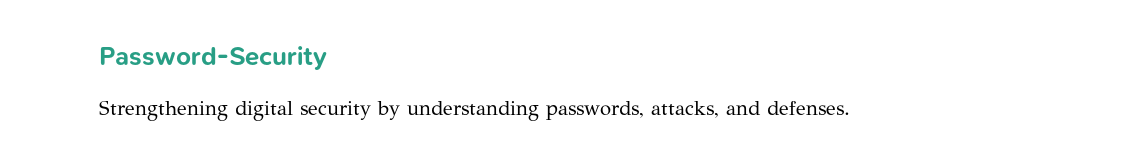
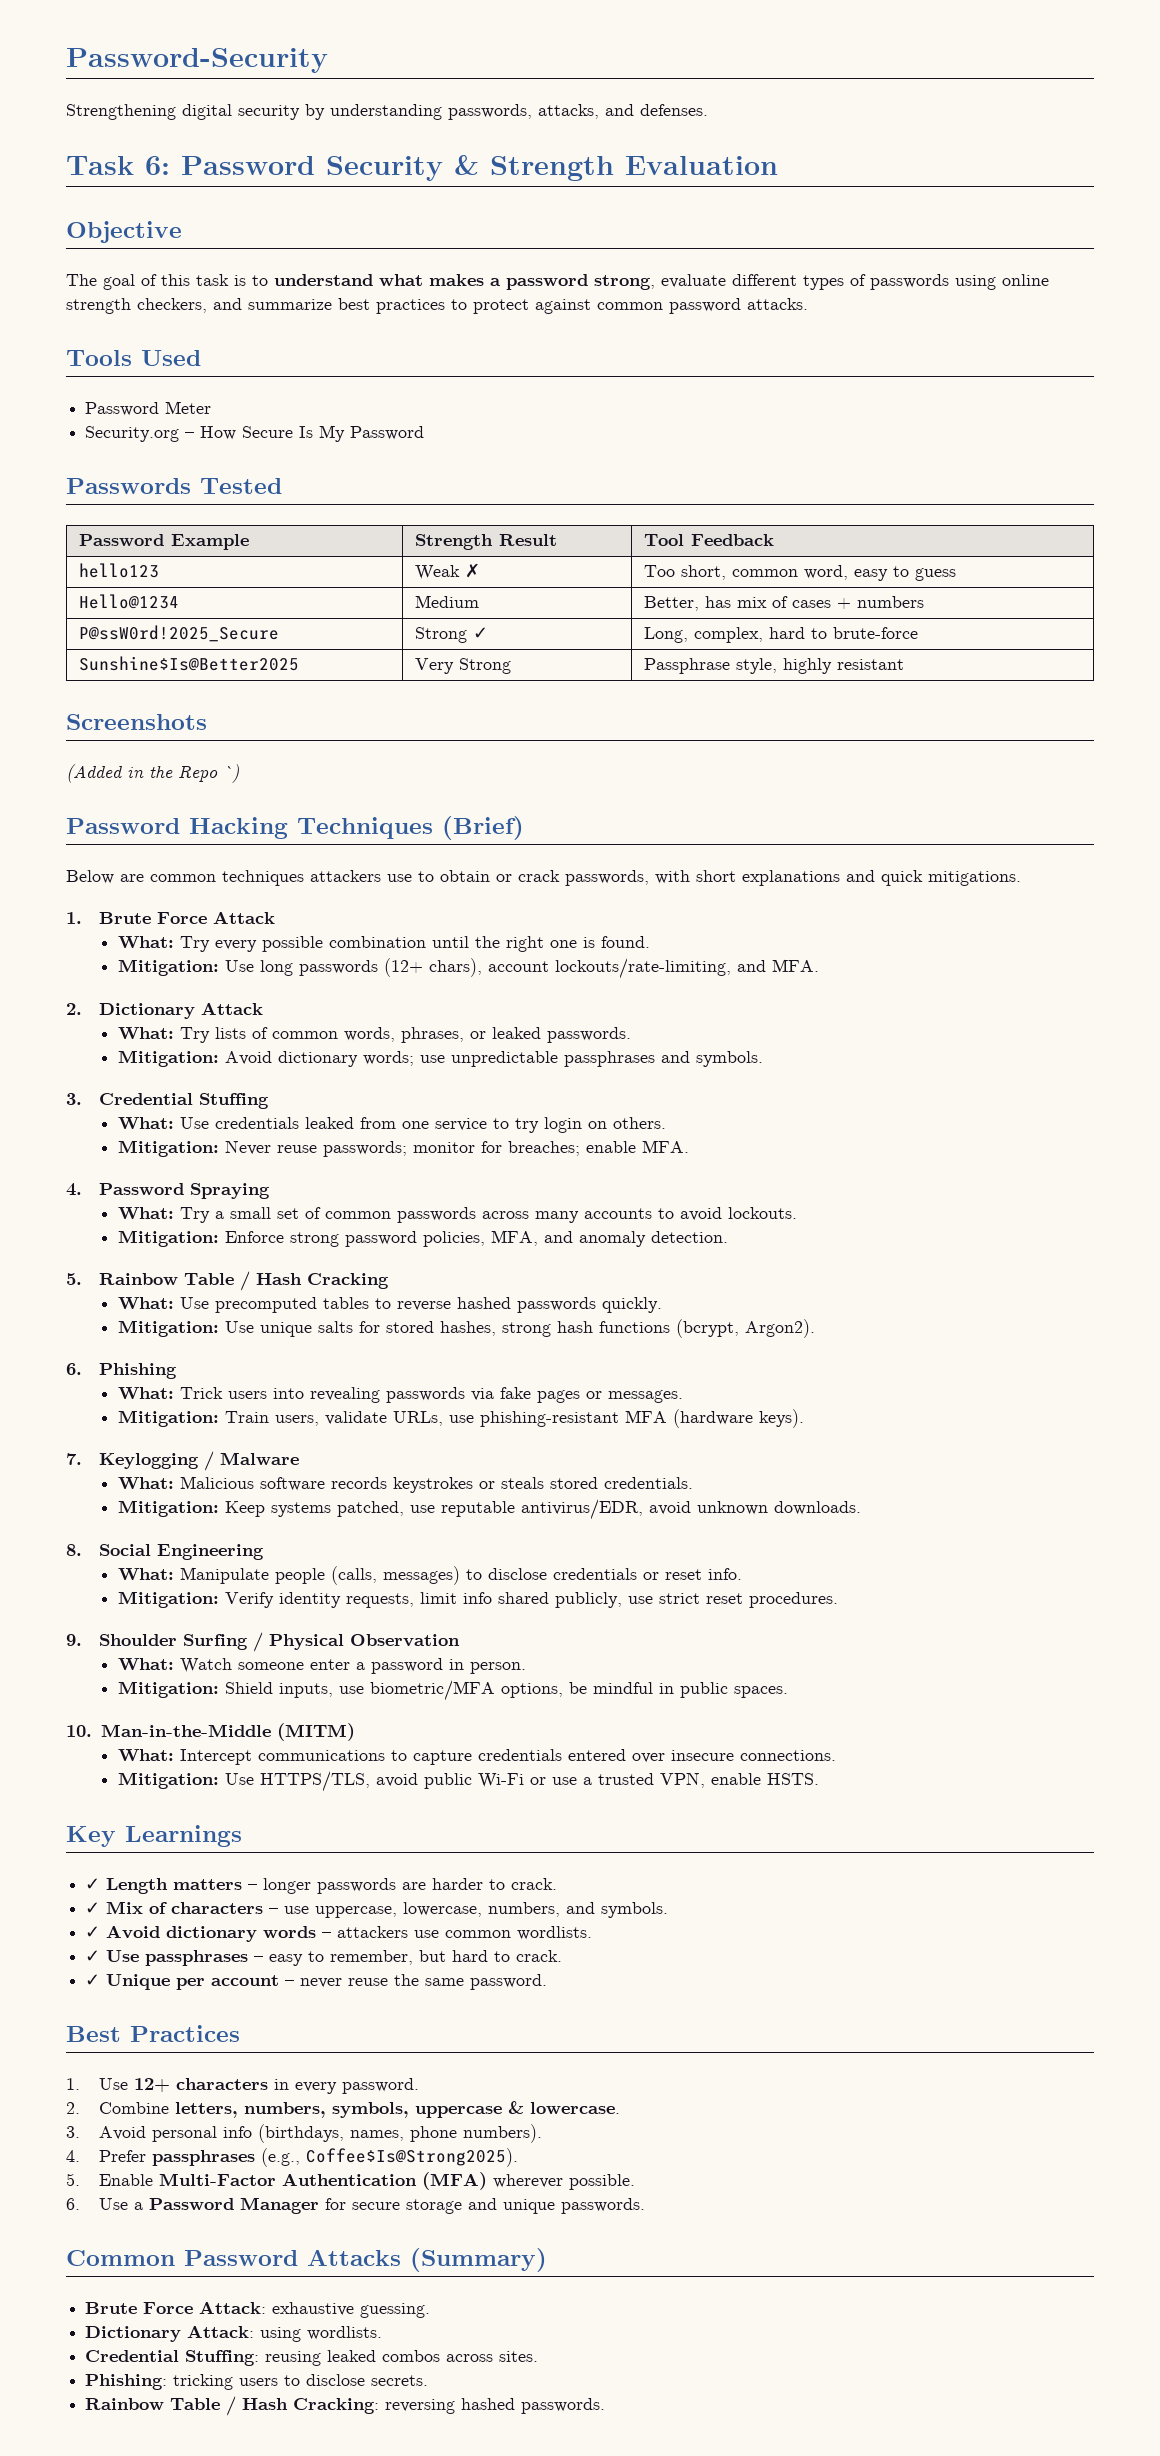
(850, 108) none -> [66,155,778,181] [66,221,182,243] [66,274,1049,290] [66,298,808,314] [66,350,201,366] [85,401,212,416] [85,425,425,442] [66,478,282,494] [79,534,250,550] [415,534,558,550] [644,534,775,546] [79,563,160,578] [415,563,481,580] [644,565,957,581] [79,594,180,609] [415,595,480,608] [644,596,925,611] [79,625,280,642] [415,627,489,643] [644,627,919,643] [79,656,300,671] [415,658,512,674] [644,658,905,674] [66,714,207,730] [66,764,239,783] [66,816,524,840] [66,870,1021,886] [66,911,275,924] [117,936,650,952] [117,958,819,979] [66,1002,263,1019] [117,1027,631,1043] [117,1050,763,1067] [66,1093,269,1109] [117,1117,666,1133] [117,1140,689,1157] [66,1183,270,1199] [117,1207,797,1223] [117,1230,728,1247] [66,1271,389,1291] [117,1297,662,1313] [117,1319,815,1338] [66,1363,177,1379] [117,1387,683,1403] [117,1409,804,1428] [66,1451,299,1471] [117,1476,693,1493] [117,1499,861,1520] [66,1544,264,1560] [117,1566,742,1585] [117,1591,838,1608] [66,1632,460,1652] [117,1658,526,1674] [117,1680,788,1701] [66,1723,355,1741] [117,1749,836,1765] [117,1771,819,1792] [66,1825,242,1847] [85,1878,558,1894] [85,1901,669,1918] [85,1925,593,1942] [85,1950,563,1966] [85,1974,548,1990] [66,2025,240,2042] [66,2078,419,2094] [66,2101,620,2118] [66,2124,542,2143] [66,2148,518,2167] [66,2172,635,2190] [66,2197,645,2214] [66,2248,547,2272] [85,2301,431,2318] [85,2325,383,2342] [85,2350,539,2366] [85,2374,429,2390] [85,2396,606,2416] // Task 6: Password Security & Strength Evaluation // Objective // The goal of this task is to understand what makes a password strong, evaluate different types of passwords using online strength checkers, and summarize best practices to protect against common password attacks. // Tools Used // Password Meter // Security.org – How Secure Is My Password // Passwords Tested // Password Example | Strength Result | Tool Feedback // hello123 | Weak ✗ | Too short, common word, easy to guess // Hello@1234 | Medium | Better, has mix of cases + numbers // P@ssW0rd!2025_Secure | Strong ✓ | Long, complex, hard to brute-force // Sunshine$Is@Better2025 | Very Strong | Passphrase style, highly resistant // Screenshots // (Added in the Repo `) // Password Hacking Techniques (Brief) // Below are common techniques attackers use to obtain or crack passwords, with short explanations and quick mitigations. // 1. Brute Force Attack // What: Try every possible combination until the right one is found. // Mitigation: Use long passwords (12+ chars), account lockouts/rate-limiting, and MFA. // 2. Dictionary Attack // What: Try lists of common words, phrases, or leaked passwords. // Mitigation: Avoid dictionary words; use unpredictable passphrases and symbols. // 3. Credential Stuffing // What: Use credentials leaked from one service to try login on others. // Mitigation: Never reuse passwords; monitor for breaches; enable MFA. // 4. Password Spraying // What: Try a small set of common passwords across many accounts to avoid lockouts. // Mitigation: Enforce strong password policies, MFA, and anomaly detection. // 5. Rainbow Table / Hash Cracking // What: Use precomputed tables to reverse hashed passwords quickly. // Mitigation: Use unique salts for stored hashes, strong hash functions (bcrypt, Argon2). // 6. Phishing // What: Trick users into revealing passwords via fake pages or messages. // Mitigation: Train users, validate URLs, use phishing-resistant MFA (hardware keys). // 7. Keylogging / Malware // What: Malicious software records keystrokes or steals stored credentials. // Mitigation: Keep systems patched, use reputable antivirus/EDR, avoid unknown downloads. // 8. Social Engineering // What: Manipulate people (calls, messages) to disclose credentials or reset info. // Mitigation: Verify identity requests, limit info shared publicly, use strict reset procedures. // 9. Shoulder Surfing / Physical Observation // What: Watch someone enter a password in person. // Mitigation: Shield inputs, use biometric/MFA options, be mindful in public spaces. // 10. Man-in-the-Middle (MITM) // What: Intercept communications to capture credentials entered over insecure connections. // Mitigation: Use HTTPS/TLS, avoid public Wi-Fi or use a trusted VPN, enable HSTS. // Key Learnings // ✓ Length matters – longer passwords are harder to crack. // ✓ Mix of characters – use uppercase, lowercase, numbers, and symbols. // ✓ Avoid dictionary words – attackers use common wordlists. // ✓ Use passphrases – easy to remember, but hard to crack. // ✓ Unique per account – never reuse the same password. // Best Practices // 1. Use 12+ characters in every password. // 2. Combine letters, numbers, symbols, uppercase & lowercase. // 3. Avoid personal info (birthdays, names, phone numbers). // 4. Prefer passphrases (e.g., Coffee$Is@Strong2025). // 5. Enable Multi-Factor Authentication (MFA) wherever possible. // 6. Use a Password Manager for secure storage and unique passwords. // Common Password Attacks (Summary) // Brute Force Attack: exhaustive guessing. // Dictionary Attack: using wordlists. // Credential Stuffing: reusing leaked combos across sites. // Phishing: tricking users to disclose secrets. // Rainbow Table / Hash Cracking: reversing hashed passwords.

